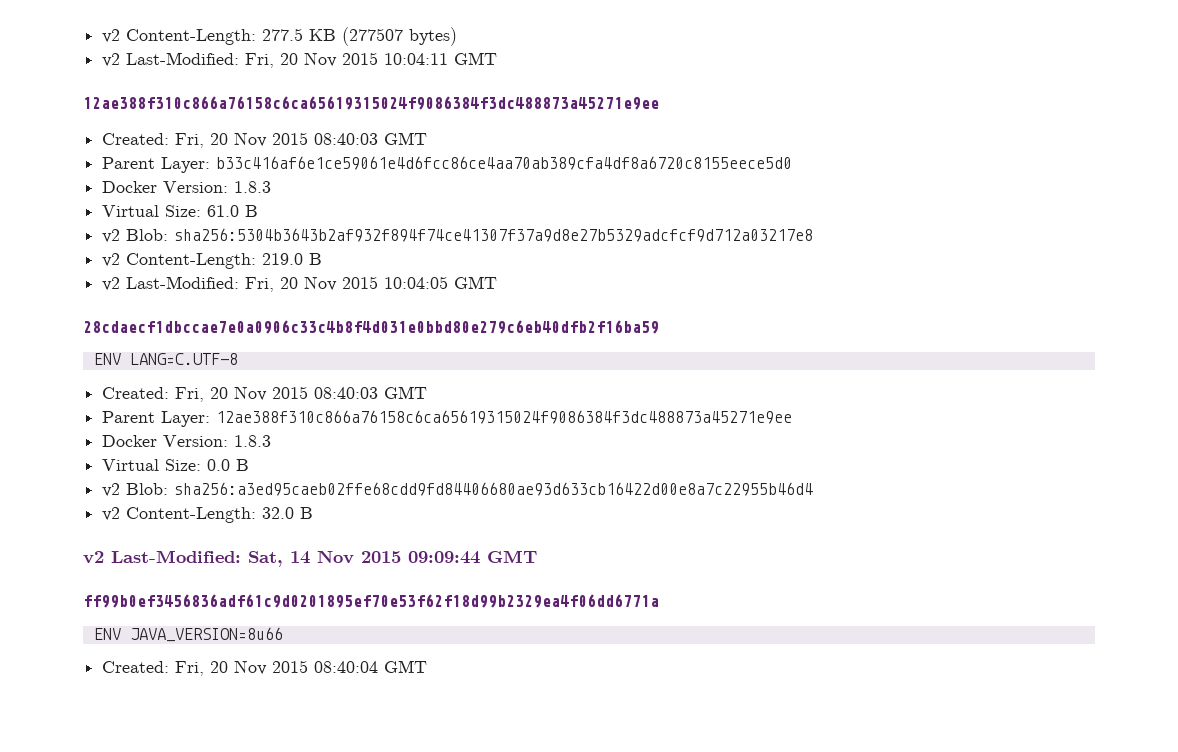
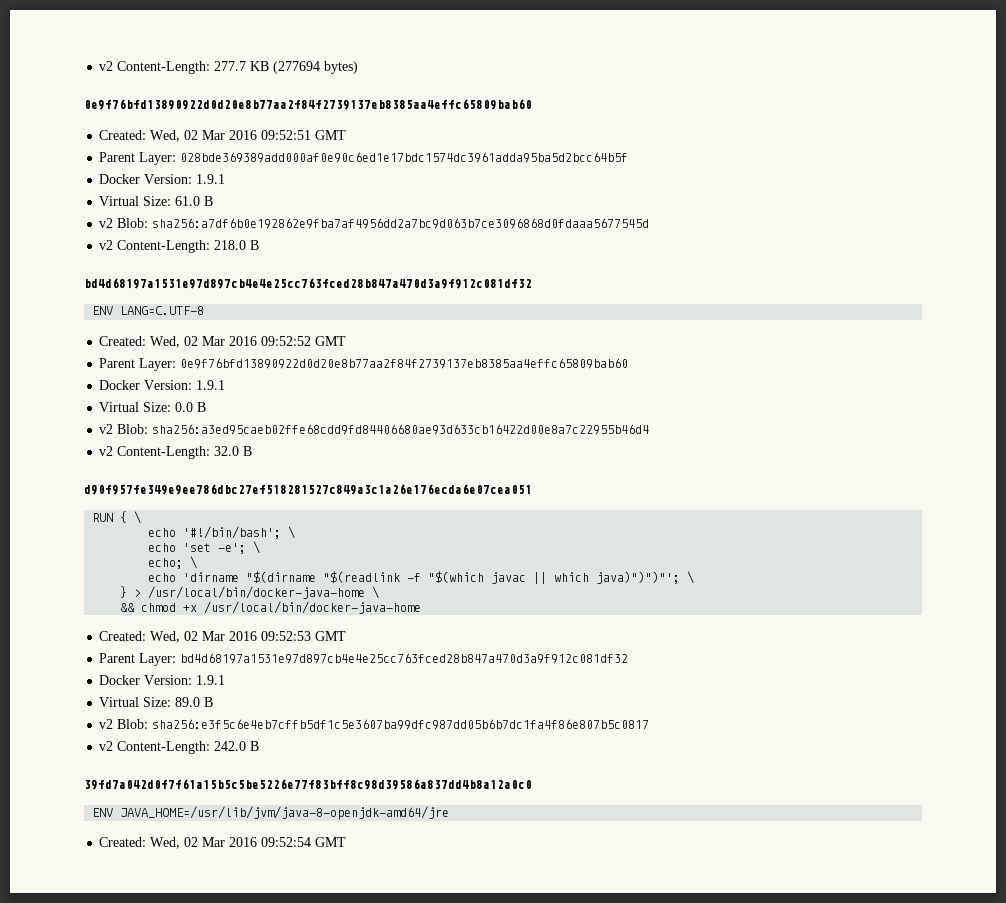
[102,27,458,46] [102,52,498,68] [83,96,659,110] [102,132,428,148] [102,156,793,173] [102,181,272,193] v2 Content-Length: 277.5 KB (277507 bytes) // v2 Last-Modified: Fri, 20 Nov 2015 10:04:11 GMT // 12ae388f310c866a76158c6ca65619315024f9086384f3dc488873a45271e9ee // Created: Fri, 20 Nov 2015 08:40:03 GMT // Parent Layer: b33c416af6e1ce59061e4d6fcc86ce4aa70ab389cfa4df8a6720c8155eece5d0 // Docker Version: 1.8.3 -> [99,61,359,74] [84,99,532,110] [99,130,347,142] [99,152,629,165] [99,174,226,184] v2 Content-Length: 277.7 KB (277694 bytes) // 0e9f76bfd13890922d0d20e8b77aa2f84f2739137eb8385aa4effc65809bab60 // Created: Wed, 02 Mar 2016 09:52:51 GMT // Parent Layer: 028bde369389add000af0e90c6ed1e17bdc1574dc3961adda95ba5d2bcc64b5f // Docker Version: 1.9.1
[174,228,814,242] [102,253,323,269] [102,276,498,292] [83,320,659,334] [93,353,238,365] [102,386,428,402] [102,410,793,427] [102,435,272,447] sha256:5304b3643b2af932f894f74ce41307f37a9d8e27b5329adcfcf9d712a03217e8 // v2 Content-Length: 219.0 B // v2 Last-Modified: Fri, 20 Nov 2015 10:04:05 GMT // 28cdaecf1dbccae7e0a0906c33c4b8f4d031e0bbd80e279c6eb40dfb2f16ba59 // ENV LANG=C.UTF-8 // Created: Fri, 20 Nov 2015 08:40:03 GMT // Parent Layer: 12ae388f310c866a76158c6ca65619315024f9086384f3dc488873a45271e9ee // Docker Version: 1.8.3 -> [152,218,650,229] [99,240,260,253] [84,278,532,289] [92,306,205,315] [99,336,347,348] [99,358,629,371] [99,380,226,390] sha256:a7df6b0e192862e9fba7af4956dd2a7bc9d063b7ce3096868d0fdaaa5677545d // v2 Content-Length: 218.0 B // bd4d68197a1531e97d897cb4e4e25cc763fced28b847a470d3a9f912c081df32 // ENV LANG=C.UTF-8 // Created: Wed, 02 Mar 2016 09:52:52 GMT // Parent Layer: 0e9f76bfd13890922d0d20e8b77aa2f84f2739137eb8385aa4effc65809bab60 // Docker Version: 1.9.1
[83,550,537,567] [83,594,659,608] [93,627,283,642] [102,660,379,676] v2 Last-Modified: Sat, 14 Nov 2015 09:09:44 GMT // ff99b0ef3456836adf61c9d0201895ef70e53f62f18d99b2329ea4f06dd6771a // ENV JAVA_VERSION=8u66 // Created: Fri, 20 Nov 2015 08:40:04 -> [84,484,532,495] [92,511,142,524] [148,526,296,539] [148,541,261,554] [148,556,198,569] [148,571,695,584] [120,586,380,599] [120,601,422,614] [99,631,347,643] [99,653,629,666] [99,675,226,685] [99,697,214,707] [99,719,650,730] [99,741,260,754] [84,779,532,790] [92,806,450,820] [99,837,312,849] d90f957fe349e9ee786dbc27ef518281527c849a3c1a26e176ecda6e07cea051 // RUN { \ // echo '#!/bin/bash'; \ // echo 'set -e'; \ // echo; \ // echo 'dirname "$(dirname "$(readlink -f "$(which javac || which java)")")"'; \ // } > /usr/local/bin/docker-java-home \ // && chmod +x /usr/local/bin/docker-java-home // Created: Wed, 02 Mar 2016 09:52:53 GMT // Parent Layer: bd4d68197a1531e97d897cb4e4e25cc763fced28b847a470d3a9f912c081df32 // Docker Version: 1.9.1 // Virtual Size: 89.0 B // v2 Blob: sha256:e3f5c6e4eb7cffb5df1c5e3607ba99dfc987dd05b6b7dc1fa4f86e807b5c0817 // v2 Content-Length: 242.0 B // 39fd7a042d0f7f61a15b5c5be5226e77f83bff8c98d39586a837dd4b8a12a0c0 // ENV JAVA_HOME=/usr/lib/jvm/java-8-openjdk-amd64/jre // Created: Wed, 02 Mar 2016 09:52:54

